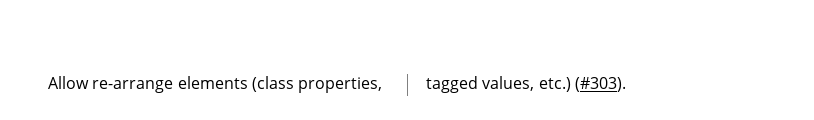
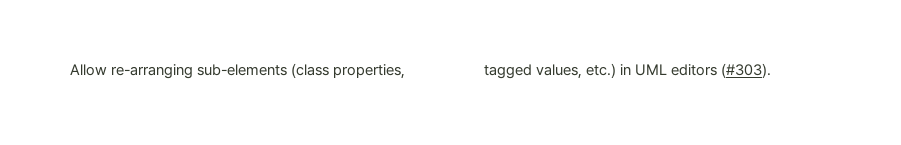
[92,76,248,93] re-arrange elements -> [111,64,288,79] re-arranging sub-elements
(571, 84) none -> [620,64,718,76] in UML editors

